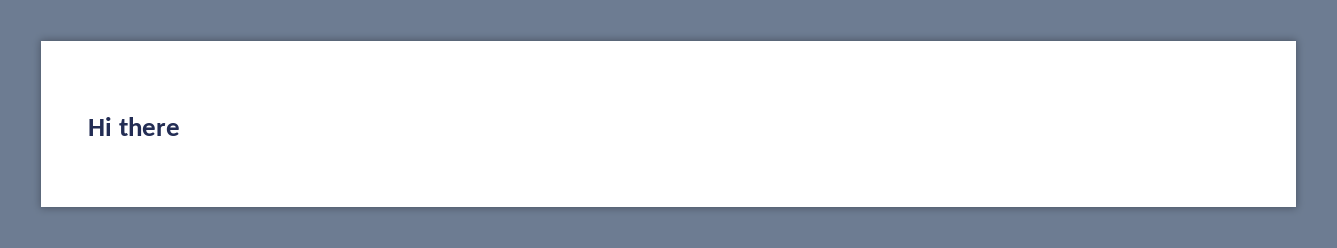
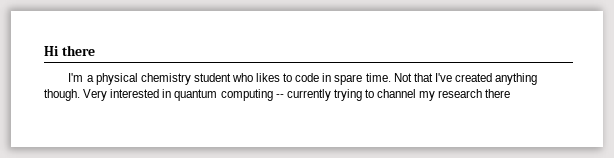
(181, 126) none -> [68,73,538,85] [44,89,511,101] // I'm a physical chemistry student who likes to code in spare time. Not that I've created anything though. Very interested in quantum computing -- currently trying to channel my research there

